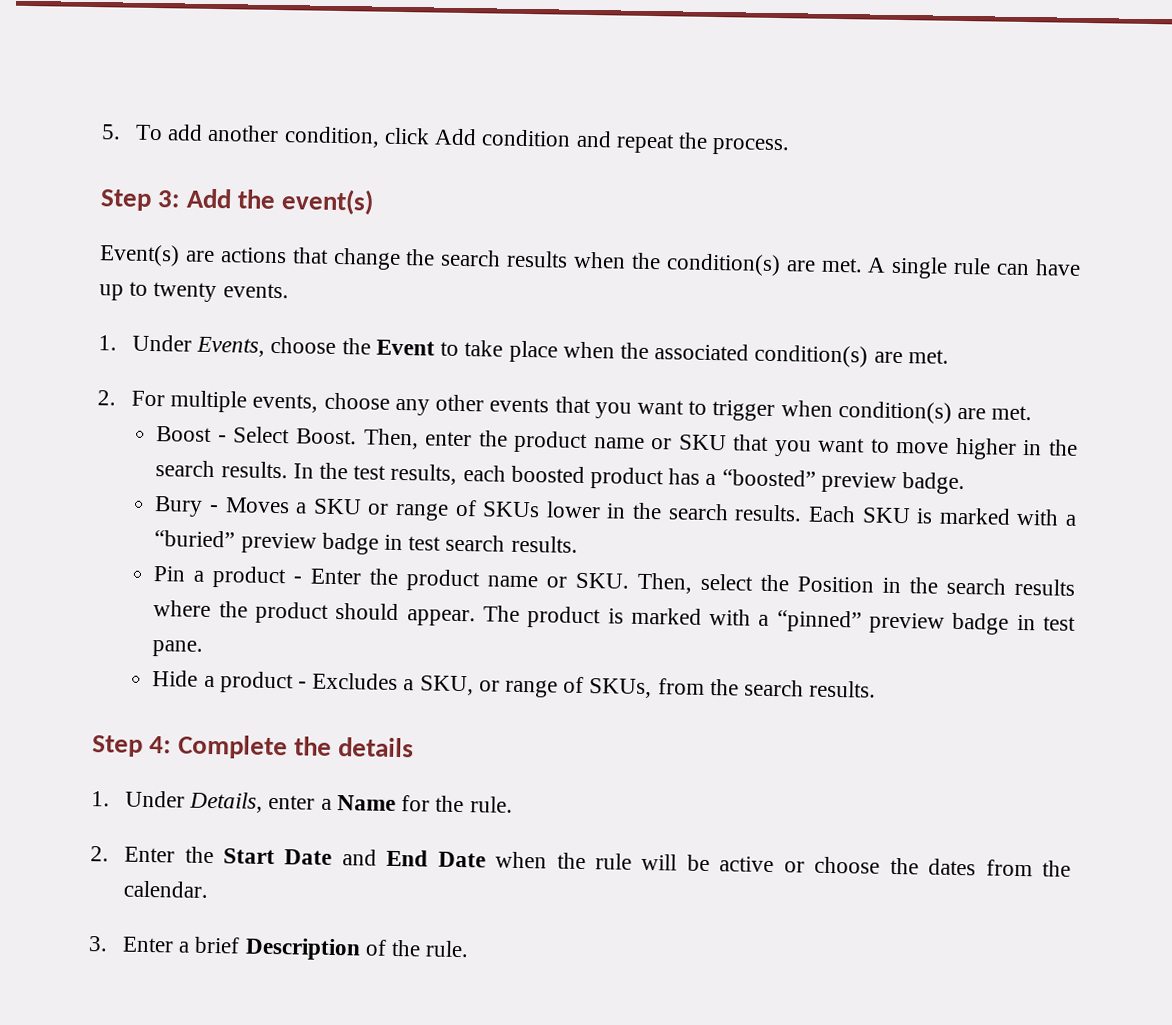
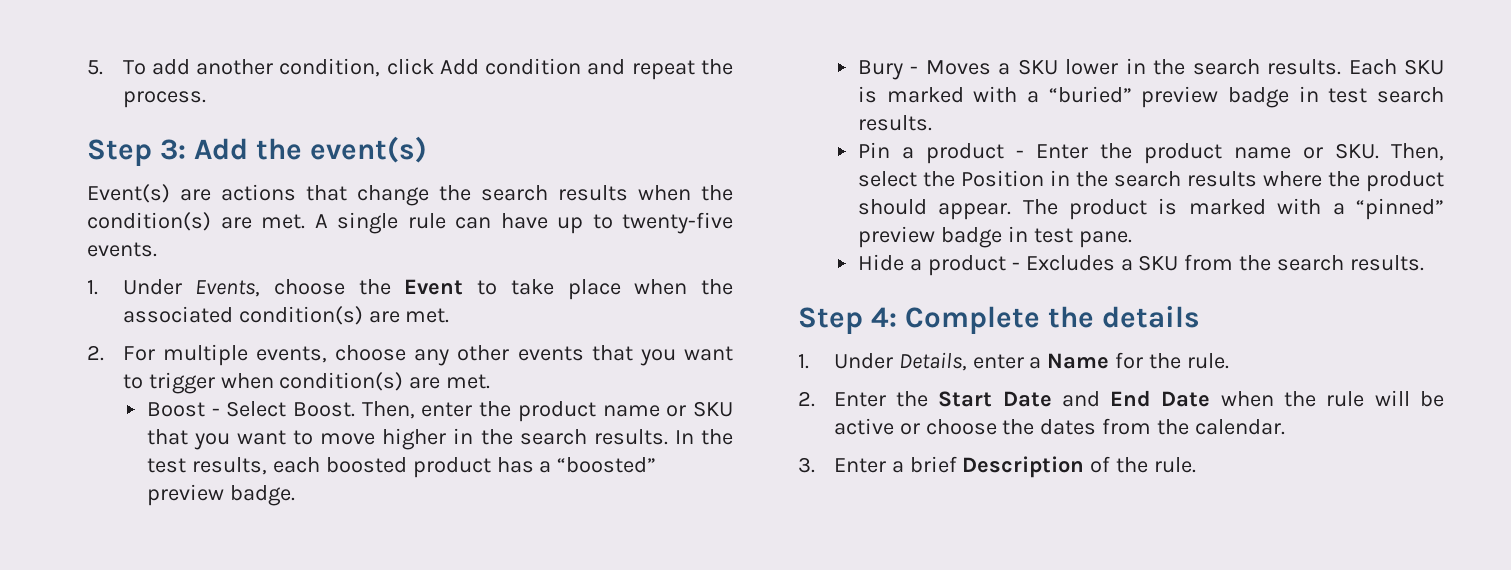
[153,282,218,303] twenty -> [622,212,733,234] twenty-five
[367,499,541,521] or range of SKUs -> (1058, 67) none
[419,675,653,699] SKU, or range of SKUs, -> [1138,255,1179,271] SKU

